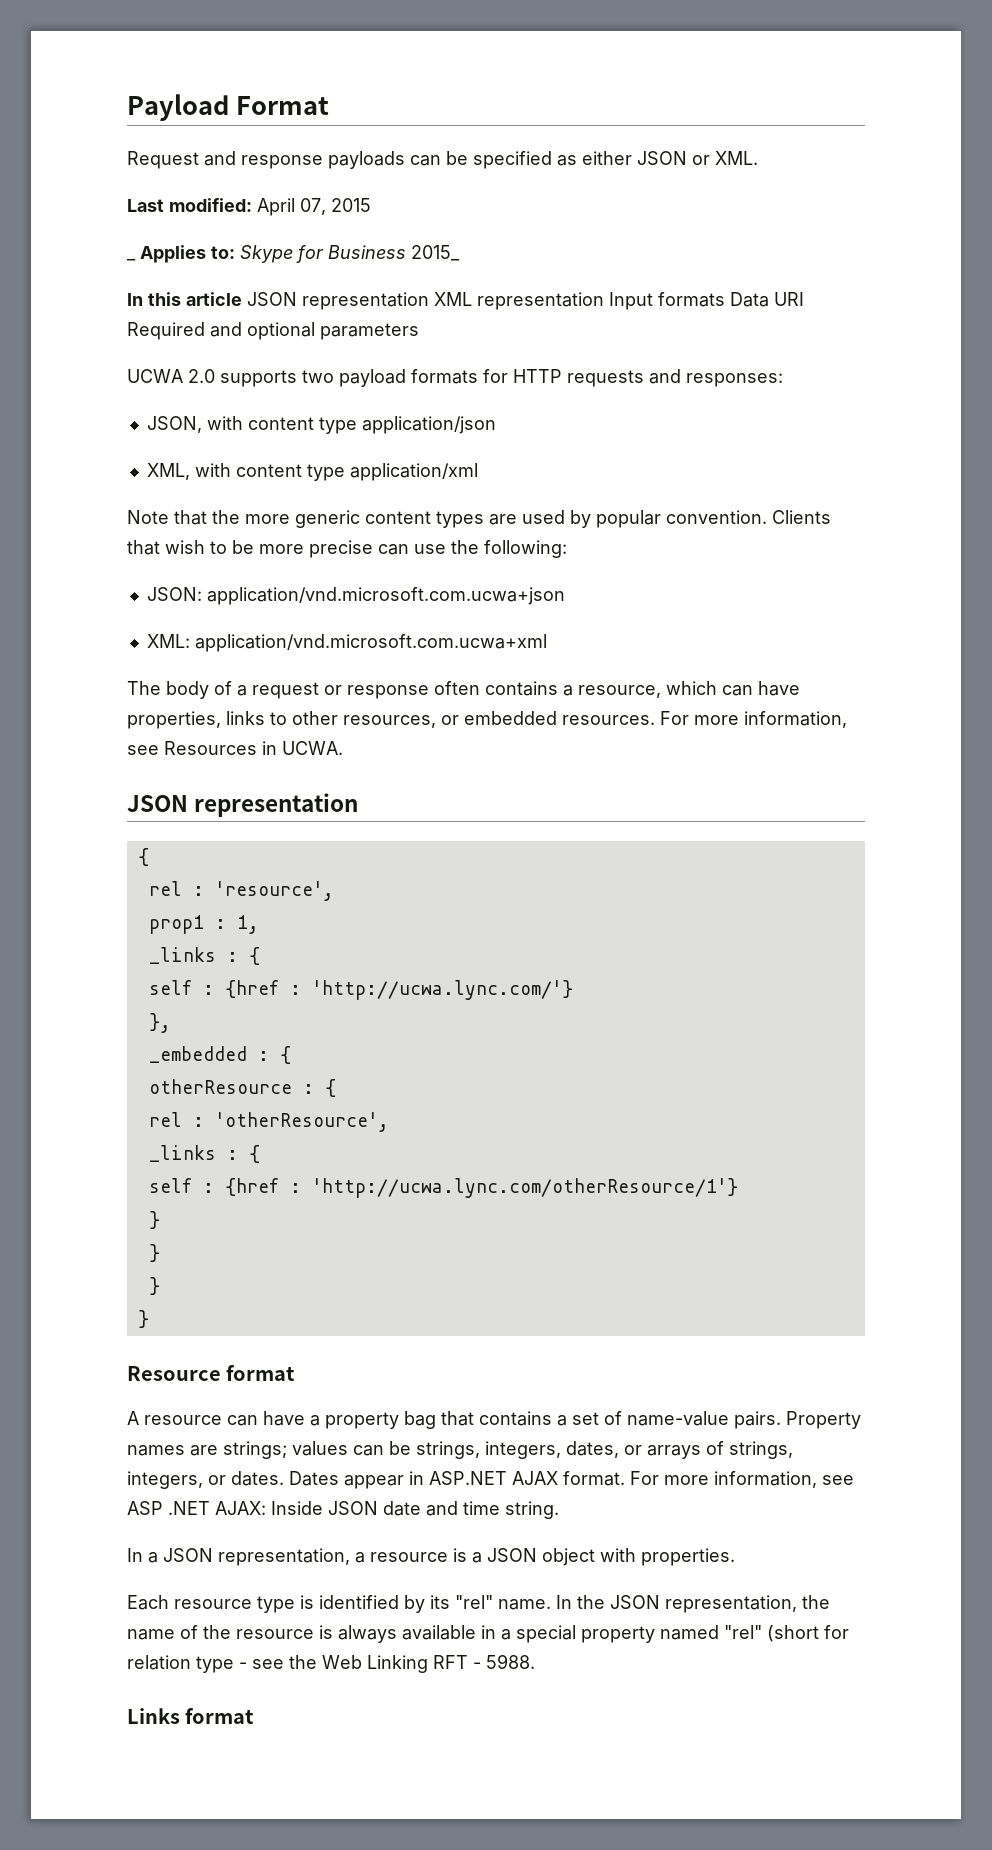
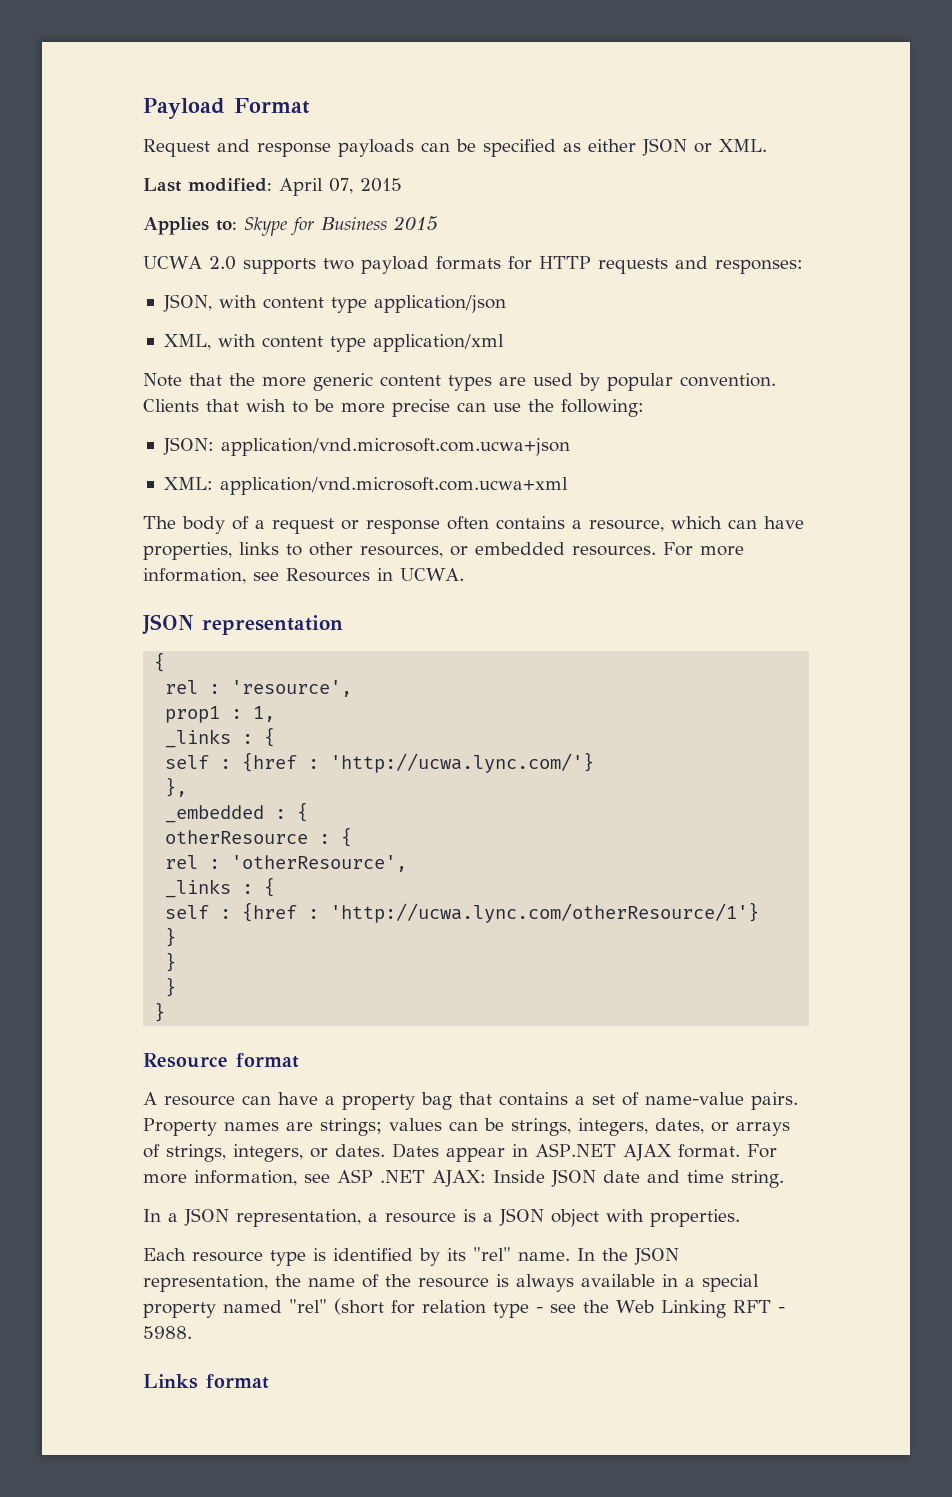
[127,259,136,261] _ -> (402, 185) none
[411,245,460,261] [127,292,804,310] [127,322,419,340] 2015_ // In this article JSON representation XML representation Input formats Data URI Required and optional parameters -> [393,216,438,231] 2015

